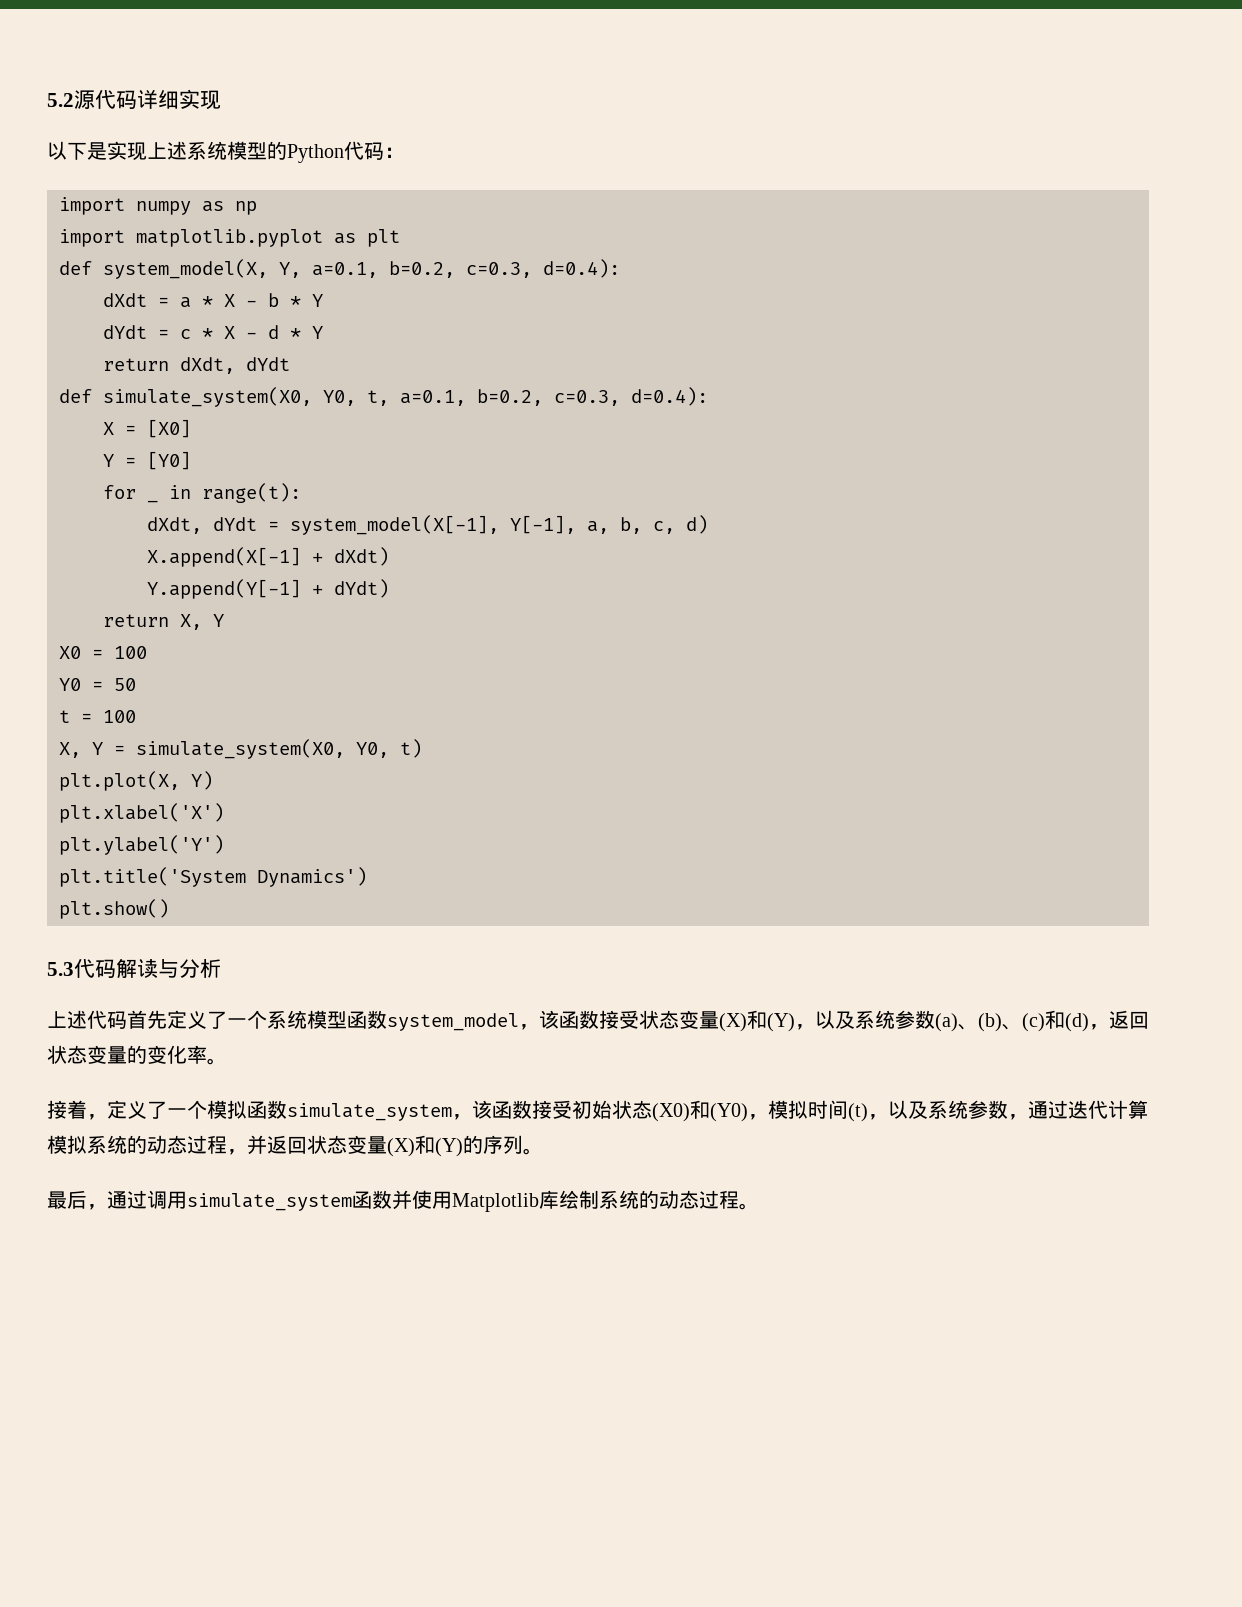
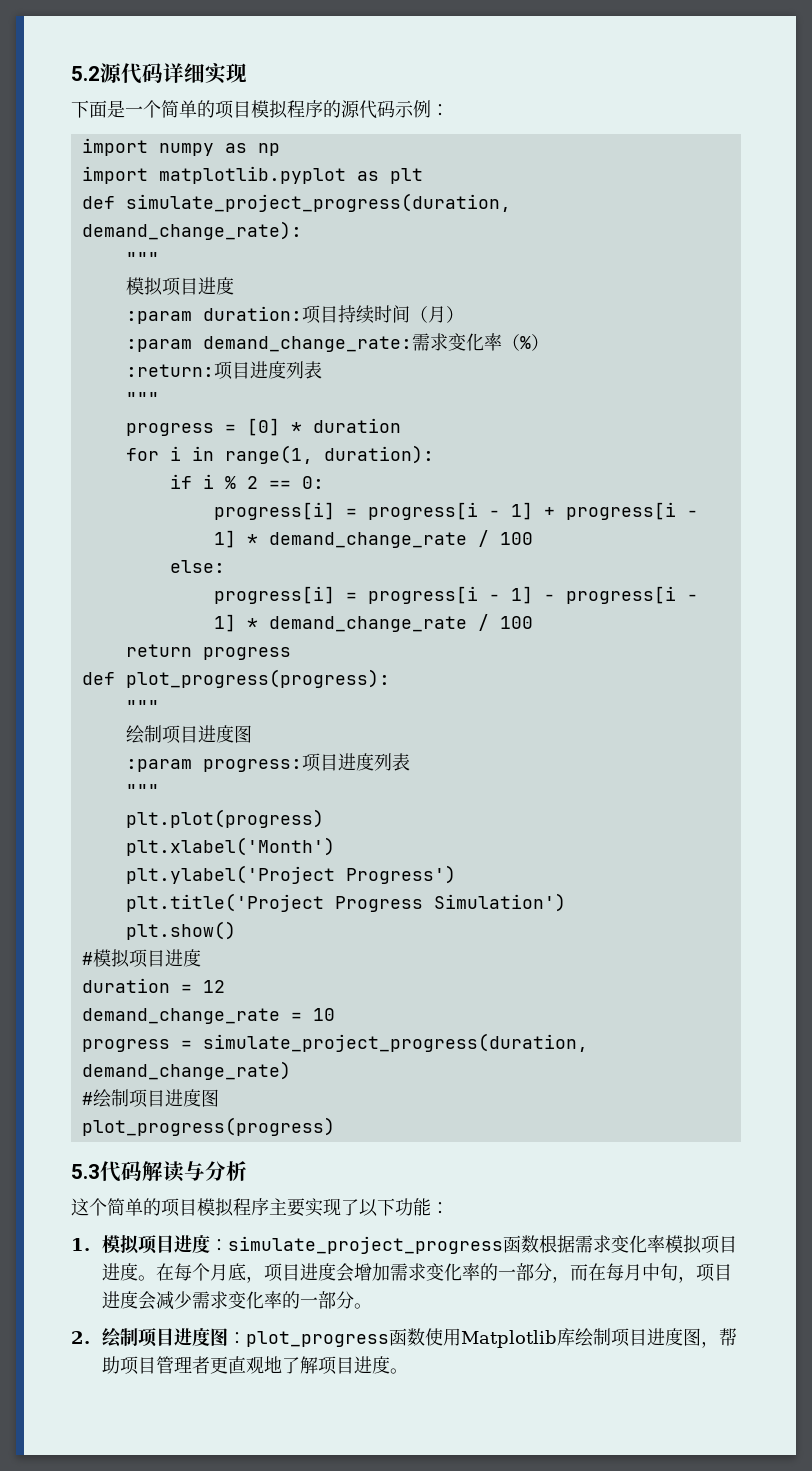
[47,141,384,163] 以下是实现上述系统模型的Python代码 -> [71,100,431,119] 下面是一个简单的项目模拟程序的源代码示例
[103,259,620,279] [103,293,323,308] [103,325,323,339] [103,357,290,374] [59,387,708,407] [103,419,191,438] [103,451,191,470] [103,485,136,499] [147,499,158,503] [169,483,301,503] [147,515,708,535] [147,547,389,567] [147,579,389,599] [103,614,224,630] [59,646,147,659] [59,678,136,691] [59,710,136,723] [59,739,422,759] [59,771,213,791] [59,803,224,823] [59,835,224,855] [59,867,367,887] [59,899,169,919] system_model(X, Y, a=0.1, b=0.2, c=0.3, d=0.4): // dXdt = a * X - b * Y // dYdt = c * X - d * Y // return dXdt, dYdt // def simulate_system(X0, Y0, t, a=0.1, b=0.2, c=0.3, d=0.4): // X = [X0] // Y = [Y0] // for _ in range(t): // dXdt, dYdt = system_model(X[-1], Y[-1], a, b, c, d) // X.append(X[-1] + dXdt) // Y.append(Y[-1] + dYdt) // return X, Y // X0 = 100 // Y0 = 50 // t = 100 // X, Y = simulate_system(X0, Y0, t) // plt.plot(X, Y) // plt.xlabel('X') // plt.ylabel('Y') // plt.title('System Dynamics') // plt.show() -> [125,193,511,212] [81,221,302,240] [125,252,159,265] [125,277,234,296] [125,305,464,324] [125,333,549,352] [125,361,322,380] [125,392,159,405] [125,418,401,436] [125,445,434,464] [169,474,324,489] [213,502,698,520] [213,530,533,548] [169,560,225,573] [213,586,698,604] [213,614,533,632] [125,644,291,660] [81,669,390,688] [125,700,159,713] [125,725,252,744] [125,753,410,772] [125,784,159,797] [125,809,324,828] [125,837,335,856] [125,865,456,884] [125,893,566,912] [125,921,236,940] [81,949,201,968] [81,978,225,993] [81,1008,335,1024] [81,1033,588,1052] [81,1061,291,1080] [81,1089,219,1108] [81,1117,335,1136] simulate_project_progress(duration, demand_change_rate): // """ // 模拟项目进度 // :param duration:项目持续时间（月） // :param demand_change_rate:需求变化率（%） // :return:项目进度列表 // """ // progress = [0] * duration // for i in range(1, duration): // if i % 2 == 0: // progress[i] = progress[i - 1] + progress[i - 1] * demand_change_rate / 100 // else: // progress[i] = progress[i - 1] - progress[i - 1] * demand_change_rate / 100 // return progress // def plot_progress(progress): // """ // 绘制项目进度图 // :param progress:项目进度列表 // """ // plt.plot(progress) // plt.xlabel('Month') // plt.ylabel('Project Progress') // plt.title('Project Progress Simulation') // plt.show() // #模拟项目进度 // duration = 12 // demand_change_rate = 10 // progress = simulate_project_progress(duration, demand_change_rate) // #绘制项目进度图 // plot_progress(progress)
[47,1010,1149,1032] [47,1045,227,1065] [47,1100,1148,1122] [47,1135,543,1157] [47,1190,739,1212] 上述代码首先定义了一个系统模型函数system_model，该函数接受状态变量(X)和(Y)，以及系统参数(a)、(b)、(c)和(d)，返回状态变量的变化率。 // 接着，定义了一个模拟函数simulate_system，该函数接受初始状态(X0)和(Y0)，模拟时间(t)，以及系统参数，通过迭代计算模拟系统的动态过程，并返回状态变量(X)和(Y)的序列。 // 最后，通过调用simulate_system函数并使用Matplotlib库绘制系统的动态过程 -> [71,1198,449,1217] [71,1235,737,1254] [101,1263,732,1283] [101,1291,372,1310] [71,1327,737,1348] [101,1356,390,1375] 这个简单的项目模拟程序主要实现了以下功能： // 1.模拟项目进度：simulate_project_progress函数根据需求变化率模拟项目进度。在每个月底，项目进度会增加需求变化率的一部分，而在每月中旬，项目进度会减少需求变化率的一部分。 // 2.绘制项目进度图：plot_progress函数使用Matplotlib库绘制项目进度图，帮助项目管理者更直观地了解项目进度

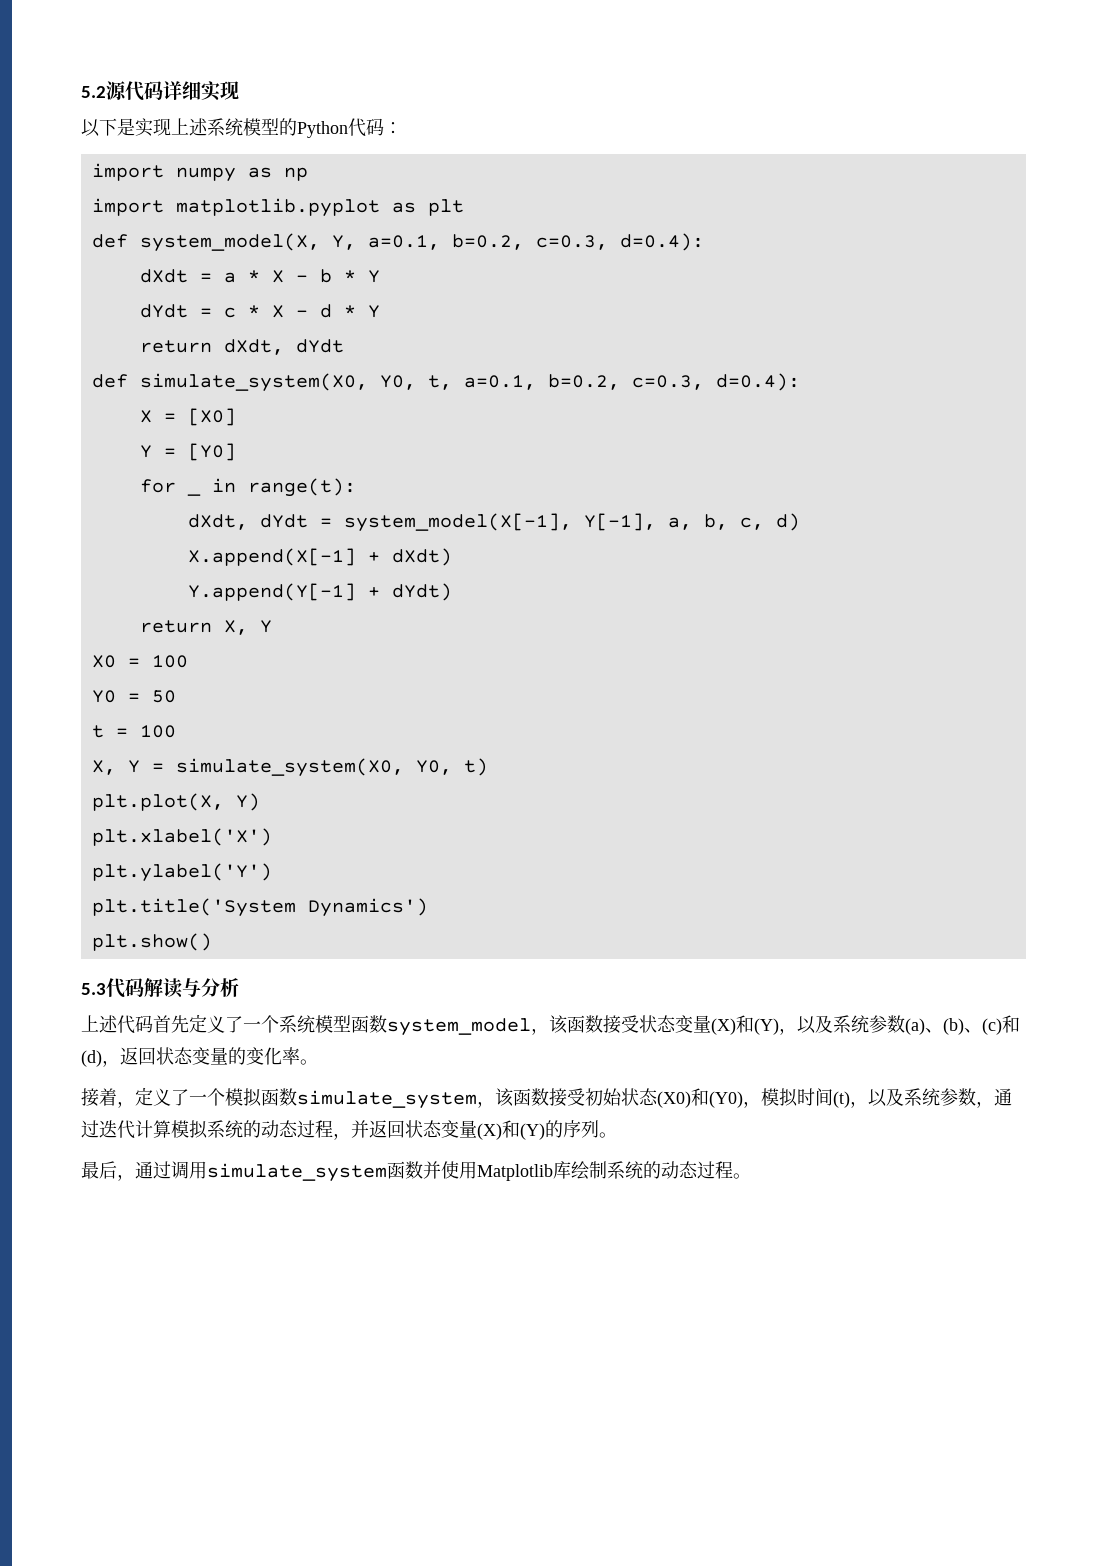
[71,100,431,119] 下面是一个简单的项目模拟程序的源代码示例 -> [81,118,384,138] 以下是实现上述系统模型的Python代码
[125,193,511,212] [81,221,302,240] [125,252,159,265] [125,277,234,296] [125,305,464,324] [125,333,549,352] [125,361,322,380] [125,392,159,405] [125,418,401,436] [125,445,434,464] [169,474,324,489] [213,502,698,520] [213,530,533,548] [169,560,225,573] [213,586,698,604] [213,614,533,632] [125,644,291,660] [81,669,390,688] [125,700,159,713] [125,725,252,744] [125,753,410,772] [125,784,159,797] [125,809,324,828] [125,837,335,856] [125,865,456,884] [125,893,566,912] [125,921,236,940] [81,949,201,968] [81,978,225,993] [81,1008,335,1024] [81,1033,588,1052] [81,1061,291,1080] [81,1089,219,1108] [81,1117,335,1136] simulate_project_progress(duration, demand_change_rate): // """ // 模拟项目进度 // :param duration:项目持续时间（月） // :param demand_change_rate:需求变化率（%） // :return:项目进度列表 // """ // progress = [0] * duration // for i in range(1, duration): // if i % 2 == 0: // progress[i] = progress[i - 1] + progress[i - 1] * demand_change_rate / 100 // else: // progress[i] = progress[i - 1] - progress[i - 1] * demand_change_rate / 100 // return progress // def plot_progress(progress): // """ // 绘制项目进度图 // :param progress:项目进度列表 // """ // plt.plot(progress) // plt.xlabel('Month') // plt.ylabel('Project Progress') // plt.title('Project Progress Simulation') // plt.show() // #模拟项目进度 // duration = 12 // demand_change_rate = 10 // progress = simulate_project_progress(duration, demand_change_rate) // #绘制项目进度图 // plot_progress(progress) -> [139,233,704,252] [139,269,380,283] [139,304,380,318] [139,339,344,355] [91,373,800,392] [139,408,236,426] [139,443,236,461] [139,478,356,497] [187,513,800,532] [187,548,452,566] [187,583,452,601] [139,620,272,635] [91,655,188,668] [91,690,176,703] [91,725,176,738] [91,758,488,777] [91,793,260,811] [91,828,272,846] [91,863,272,882] [91,898,428,917] [91,933,212,951] system_model(X, Y, a=0.1, b=0.2, c=0.3, d=0.4): // dXdt = a * X - b * Y // dYdt = c * X - d * Y // return dXdt, dYdt // def simulate_system(X0, Y0, t, a=0.1, b=0.2, c=0.3, d=0.4): // X = [X0] // Y = [Y0] // for _ in range(t): // dXdt, dYdt = system_model(X[-1], Y[-1], a, b, c, d) // X.append(X[-1] + dXdt) // Y.append(Y[-1] + dYdt) // return X, Y // X0 = 100 // Y0 = 50 // t = 100 // X, Y = simulate_system(X0, Y0, t) // plt.plot(X, Y) // plt.xlabel('X') // plt.ylabel('Y') // plt.title('System Dynamics') // plt.show()
[71,1198,449,1217] [71,1235,737,1254] [101,1263,732,1283] [101,1291,372,1310] [71,1327,737,1348] [101,1356,390,1375] 这个简单的项目模拟程序主要实现了以下功能： // 1.模拟项目进度：simulate_project_progress函数根据需求变化率模拟项目进度。在每个月底，项目进度会增加需求变化率的一部分，而在每月中旬，项目进度会减少需求变化率的一部分。 // 2.绘制项目进度图：plot_progress函数使用Matplotlib库绘制项目进度图，帮助项目管理者更直观地了解项目进度 -> [81,1014,1020,1036] [81,1047,318,1067] [81,1087,1012,1109] [81,1120,617,1140] [81,1161,733,1182] 上述代码首先定义了一个系统模型函数system_model，该函数接受状态变量(X)和(Y)，以及系统参数(a)、(b)、(c)和(d)，返回状态变量的变化率。 // 接着，定义了一个模拟函数simulate_system，该函数接受初始状态(X0)和(Y0)，模拟时间(t)，以及系统参数，通过迭代计算模拟系统的动态过程，并返回状态变量(X)和(Y)的序列。 // 最后，通过调用simulate_system函数并使用Matplotlib库绘制系统的动态过程

